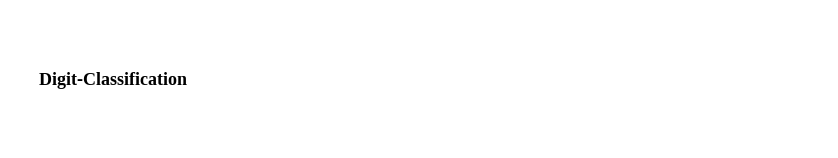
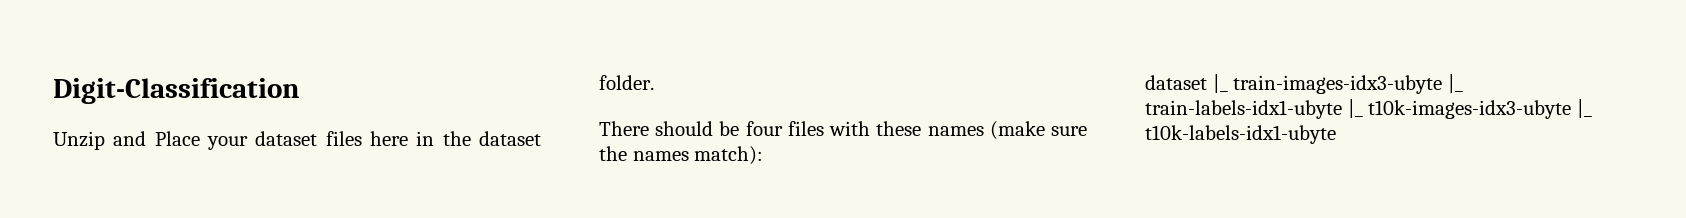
(187, 80) none -> [53,131,541,150] [599,75,654,90] [599,121,1087,140] [599,146,764,165] [1145,74,1463,94] [1145,99,1592,119] [1145,125,1336,144] // Unzip and Place your dataset files here in the dataset folder. // There should be four files with these names (make sure the names match): // dataset |_ train-images-idx3-ubyte |_ train-labels-idx1-ubyte |_ t10k-images-idx3-ubyte |_ t10k-labels-idx1-ubyte

